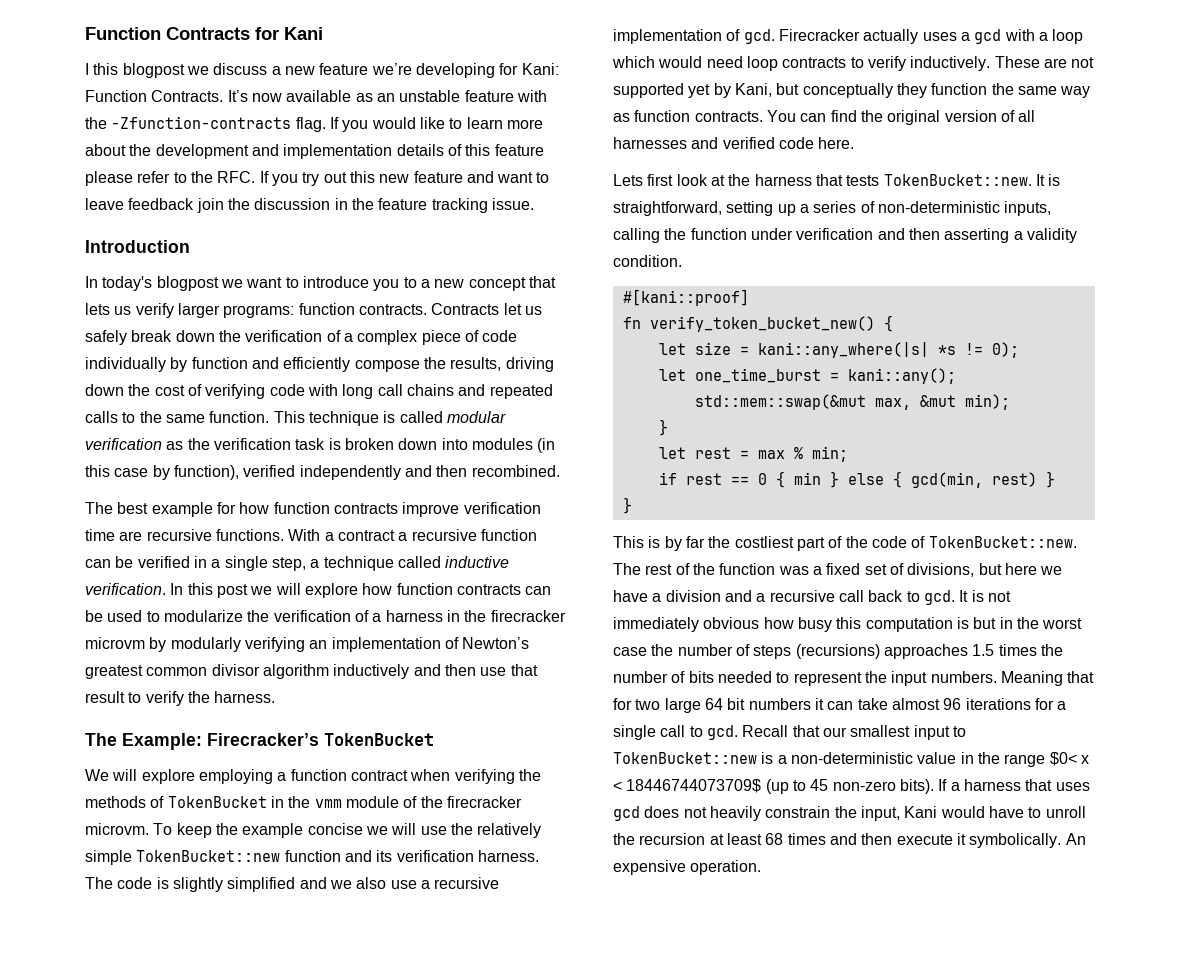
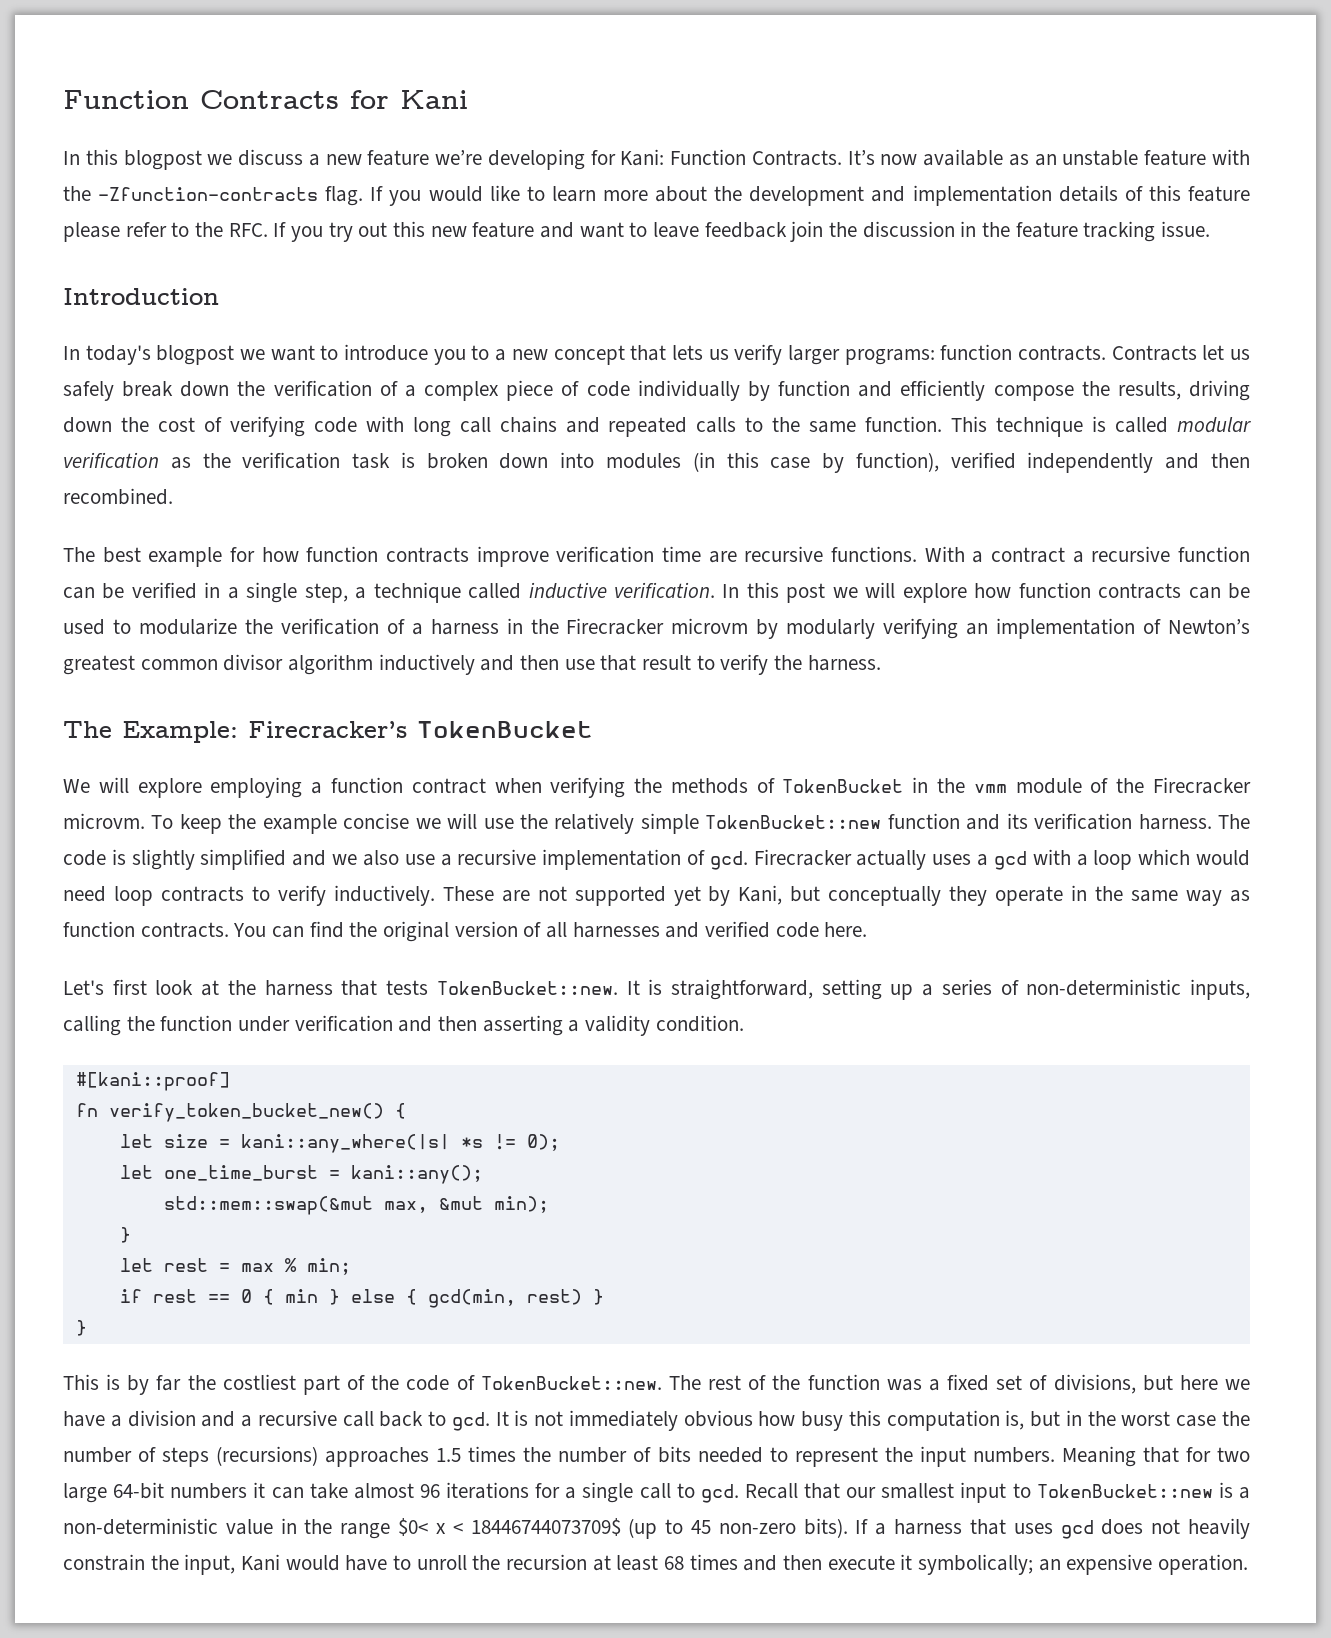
[85,63,89,75] I -> [63,151,80,165] In
[490,610,566,622] firecracker -> [566,618,665,635] Firecracker
[446,796,522,808] firecracker -> [1153,777,1252,794] Firecracker
[931,83,988,95] function -> [995,885,1088,906] operate in
[613,174,643,186] Lets -> [63,980,104,995] Let's
[956,617,969,629] is -> [1005,1410,1025,1430] is,
[704,698,746,710] 64 bit -> [113,1482,165,1499] 64-bit
[969,833,1086,848] symbolically. An -> [918,1554,1061,1575] symbolically; an

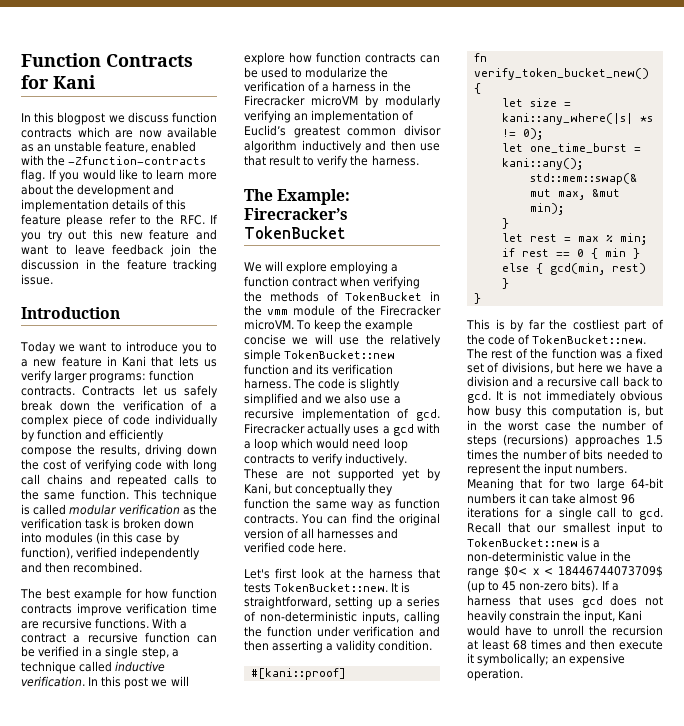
[308,149,875,170] a new feature we’re developing for Kani: Function Contracts. It’s -> [172,112,217,123] [21,127,133,138] function contracts which are
[1144,150,1207,166] feature -> [105,141,197,153] feature, enabled
[63,345,235,365] In today's blogpost -> [20,341,56,354] Today
[553,345,625,365] concept -> [61,356,147,367] feature in Kani
[671,618,749,634] microvm -> [311,95,358,106] microVM
[1168,619,1250,634] Newton’s -> [244,125,286,136] Euclid’s
[63,813,145,829] microvm. -> [244,319,294,330] microVM.
[995,885,1088,906] operate in -> [244,498,289,509] function

